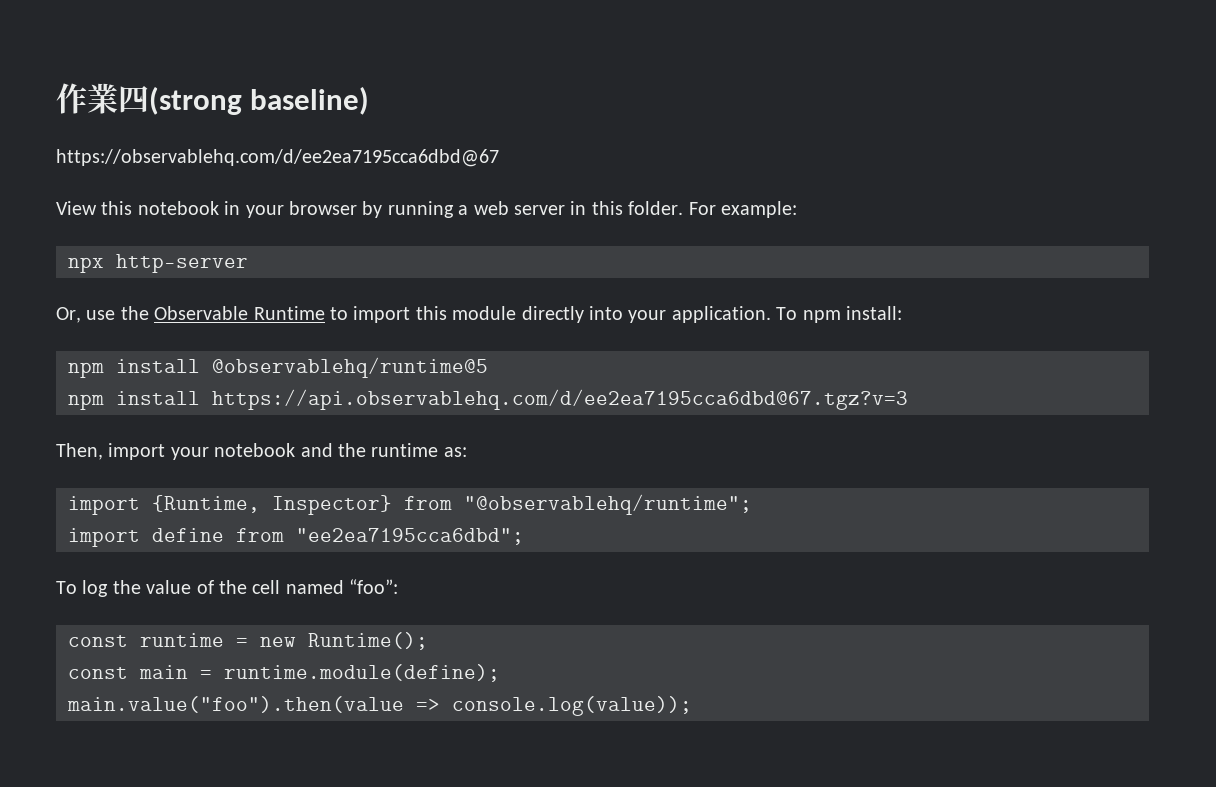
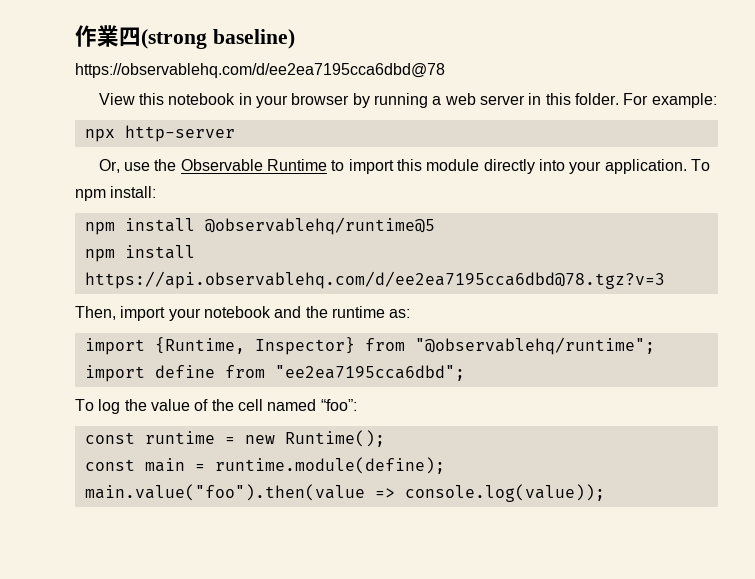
[56,149,499,167] https://observablehq.com/d/ee2ea7195cca6dbd@67 -> [75,63,445,78] https://observablehq.com/d/ee2ea7195cca6dbd@78
[212,389,908,410] https://api.observablehq.com/d/ee2ea7195cca6dbd@67.tgz?v=3 -> [84,271,665,289] https://api.observablehq.com/d/ee2ea7195cca6dbd@78.tgz?v=3

